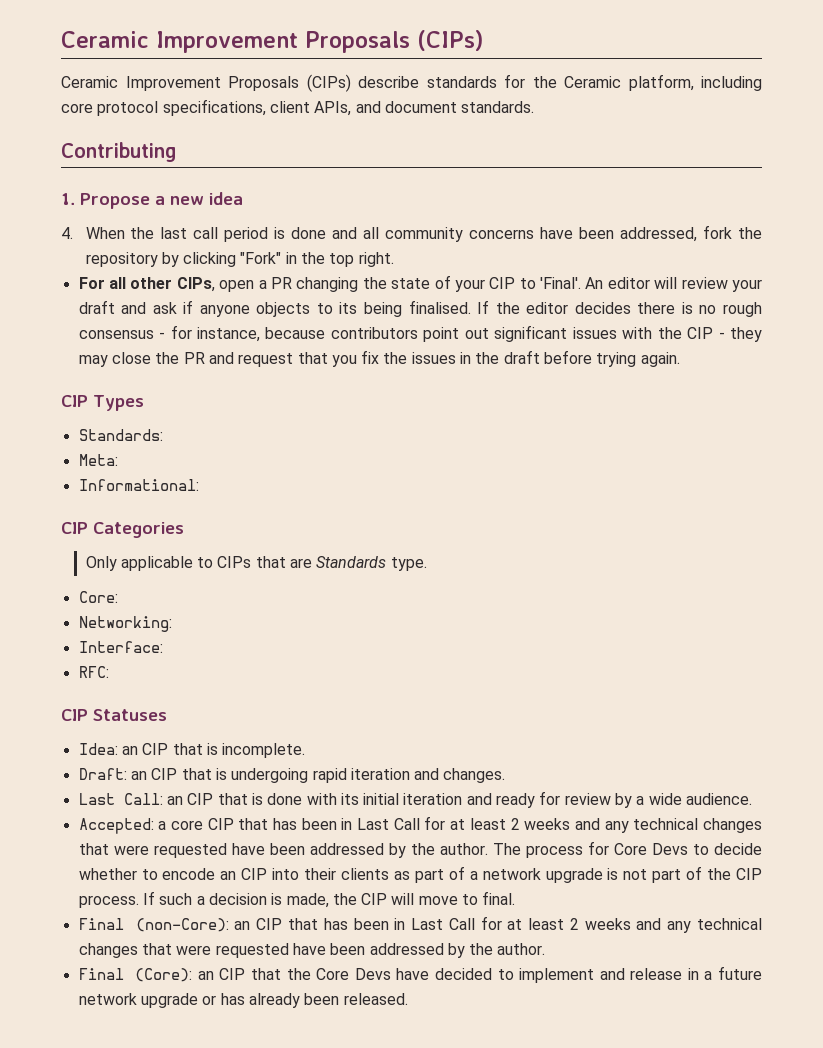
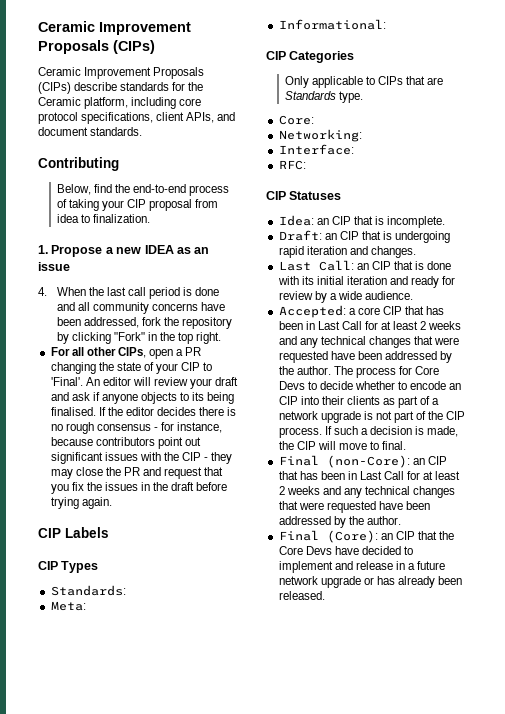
(177, 152) none -> [56,184,230,196] [56,199,219,211] [56,214,150,223] // Below, find the end-to-end process of taking your CIP proposal from idea to finalization.
[209,192,243,205] idea -> [144,245,210,254] [38,262,70,271] IDEA as an issue
(680, 359) none -> [38,527,109,538] // CIP Labels

